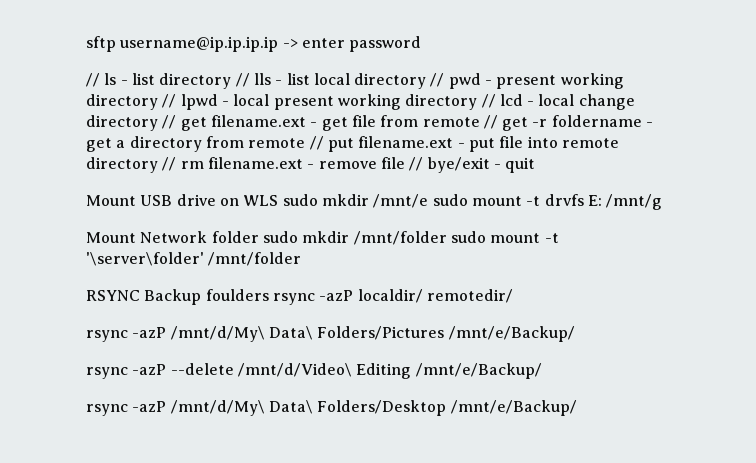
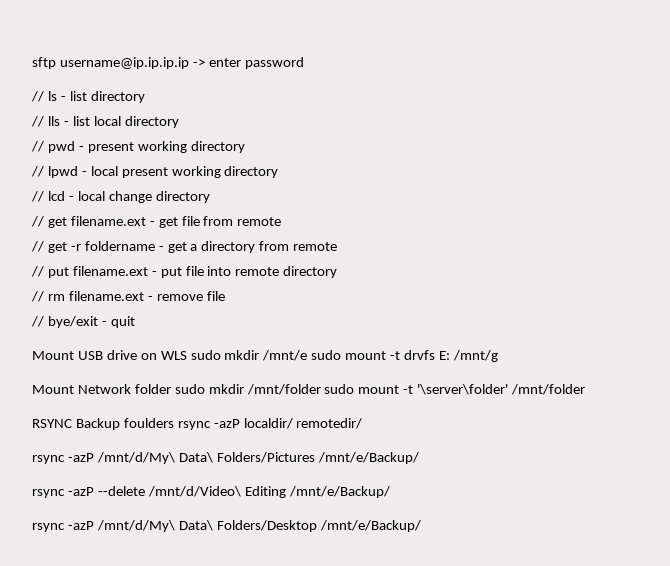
(232, 81) none -> (145, 97) //
(427, 81) none -> (179, 122) //
(158, 102) none -> (245, 147) //
(478, 102) none -> (279, 172) //
(158, 123) none -> (210, 197) //
(480, 122) none -> (282, 221) //
(306, 143) none -> (338, 246) //
(158, 165) none -> (338, 272) //
(405, 163) none -> (225, 296) //

